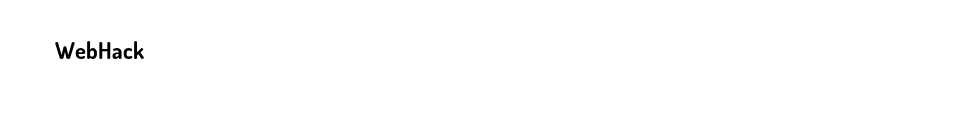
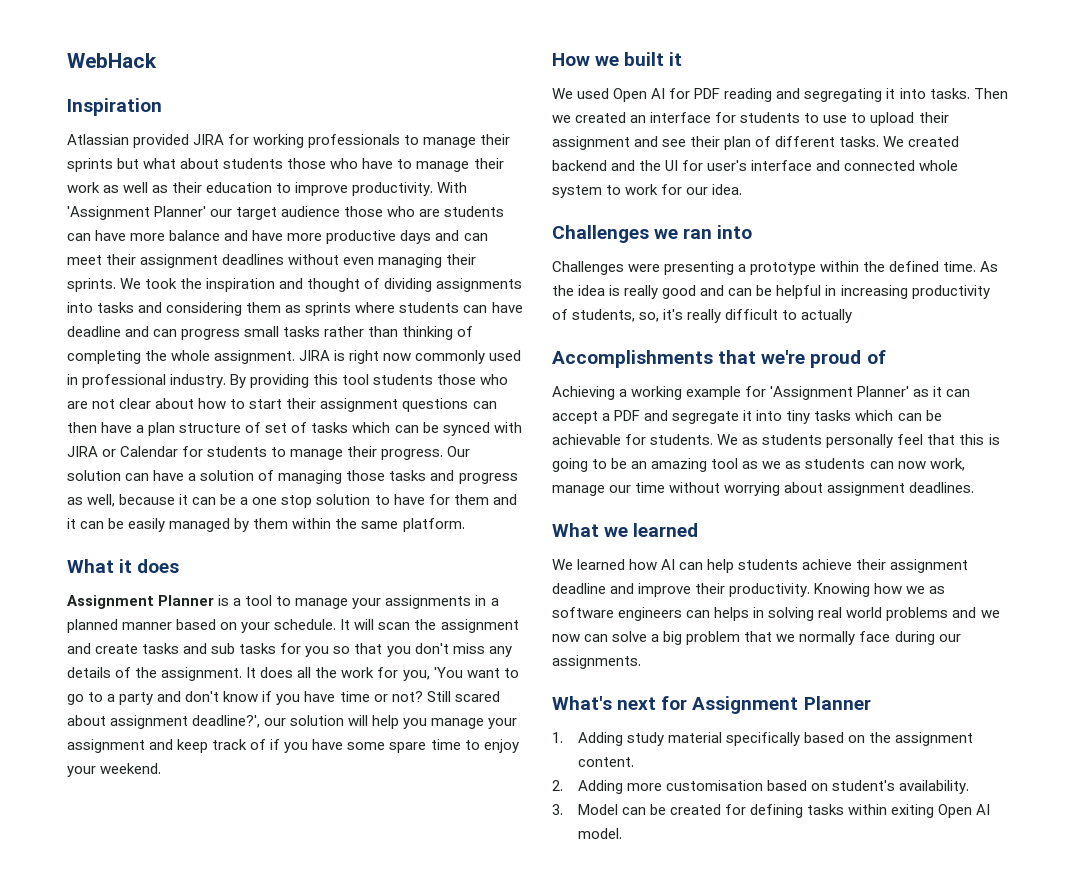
(144, 50) none -> [67,98,162,116] [67,134,511,148] [67,158,504,172] [67,182,468,196] [67,206,505,220] [67,230,488,244] [67,254,477,268] [67,278,523,292] [67,302,523,316] [67,326,474,340] [67,350,522,364] [67,374,509,388] [67,398,497,412] [67,422,522,436] [67,446,471,460] [67,470,518,484] [67,494,517,508] [67,518,465,532] [67,559,180,573] [67,595,499,609] [67,619,519,633] [67,643,512,657] [67,667,519,681] [67,691,500,705] [67,715,518,729] [67,739,519,753] [67,763,162,777] [552,52,683,66] [552,88,1008,102] [552,112,949,126] [552,136,960,150] [552,160,959,171] [552,184,743,198] [552,225,753,243] [552,261,999,275] [552,285,990,299] [552,309,853,323] [552,350,886,368] [552,386,971,400] [552,410,942,424] [552,434,1000,448] [552,458,965,472] [552,482,975,496] [552,523,699,537] [552,559,969,573] [552,583,946,597] [552,607,1000,621] [552,631,961,645] [552,655,641,669] [552,696,871,714] [552,732,973,746] [577,757,634,767] [552,780,969,794] [552,804,991,818] [577,828,622,839] // Inspiration // Atlassian provided JIRA for working professionals to manage their sprints but what about students those who have to manage their work as well as their education to improve productivity. With 'Assignment Planner' our target audience those who are students can have more balance and have more productive days and can meet their assignment deadlines without even managing their sprints. We took the inspiration and thought of dividing assignments into tasks and considering them as sprints where students can have deadline and can progress small tasks rather than thinking of completing the whole assignment. JIRA is right now commonly used in professional industry. By providing this tool students those who are not clear about how to start their assignment questions can then have a plan structure of set of tasks which can be synced with JIRA or Calendar for students to manage their progress. Our solution can have a solution of managing those tasks and progress as well, because it can be a one stop solution to have for them and it can be easily managed by them within the same platform. // What it does // Assignment Planner is a tool to manage your assignments in a planned manner based on your schedule. It will scan the assignment and create tasks and sub tasks for you so that you don't miss any details of the assignment. It does all the work for you, 'You want to go to a party and don't know if you have time or not? Still scared about assignment deadline?', our solution will help you manage your assignment and keep track of if you have some spare time to enjoy your weekend. // How we built it // We used Open AI for PDF reading and segregating it into tasks. Then we created an interface for students to use to upload their assignment and see their plan of different tasks. We created backend and the UI for user's interface and connected whole system to work for our idea. // Challenges we ran into // Challenges were presenting a prototype within the defined time. As the idea is really good and can be helpful in increasing productivity of students, so, it's really difficult to actually // Accomplishments that we're proud of // Achieving a working example for 'Assignment Planner' as it can accept a PDF and segregate it into tiny tasks which can be achievable for students. We as students personally feel that this is going to be an amazing tool as we as students can now work, manage our time without worrying about assignment deadlines. // What we learned // We learned how AI can help students achieve their assignment deadline and improve their productivity. Knowing how we as software engineers can helps in solving real world problems and we now can solve a big problem that we normally face during our assignments. // What's next for Assignment Planner // 1. Adding study material specifically based on the assignment content. // 2. Adding more customisation based on student's availability. // 3. Model can be created for defining tasks within exiting Open AI model.

